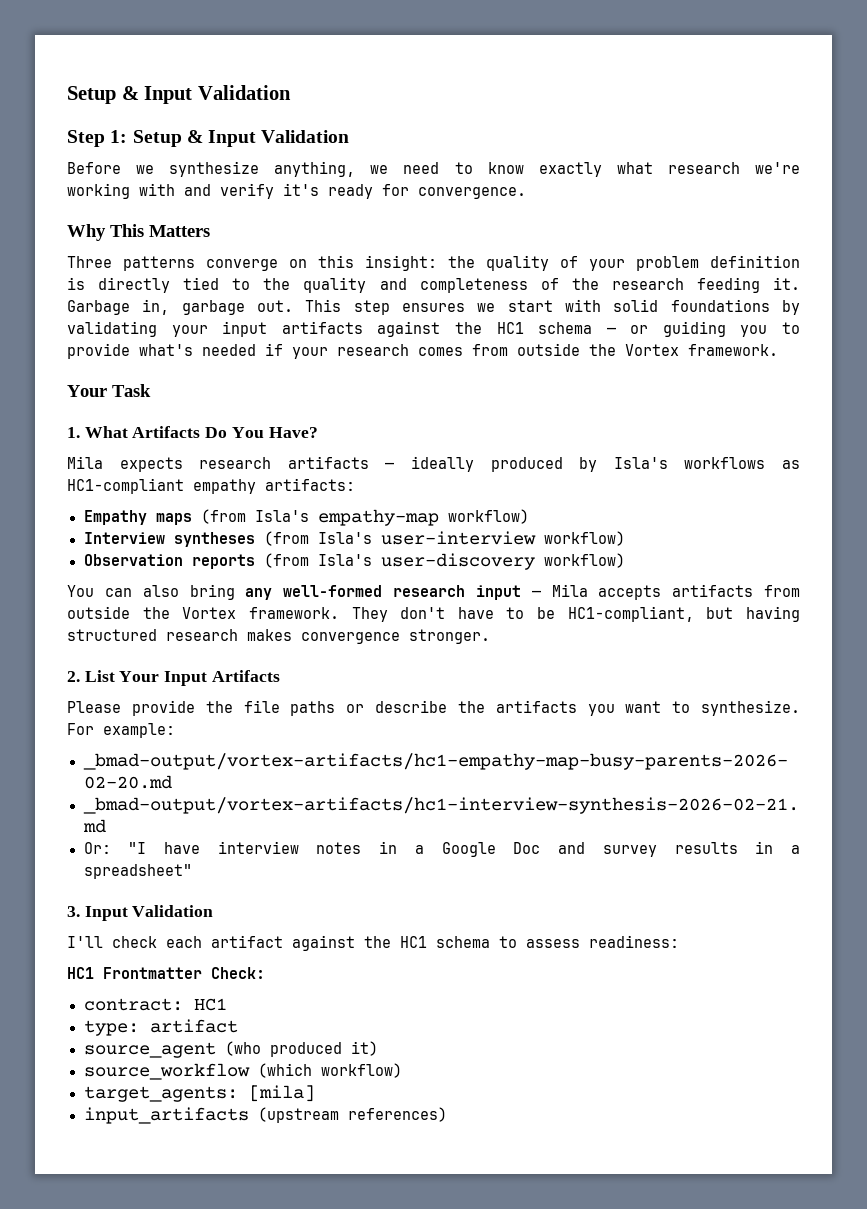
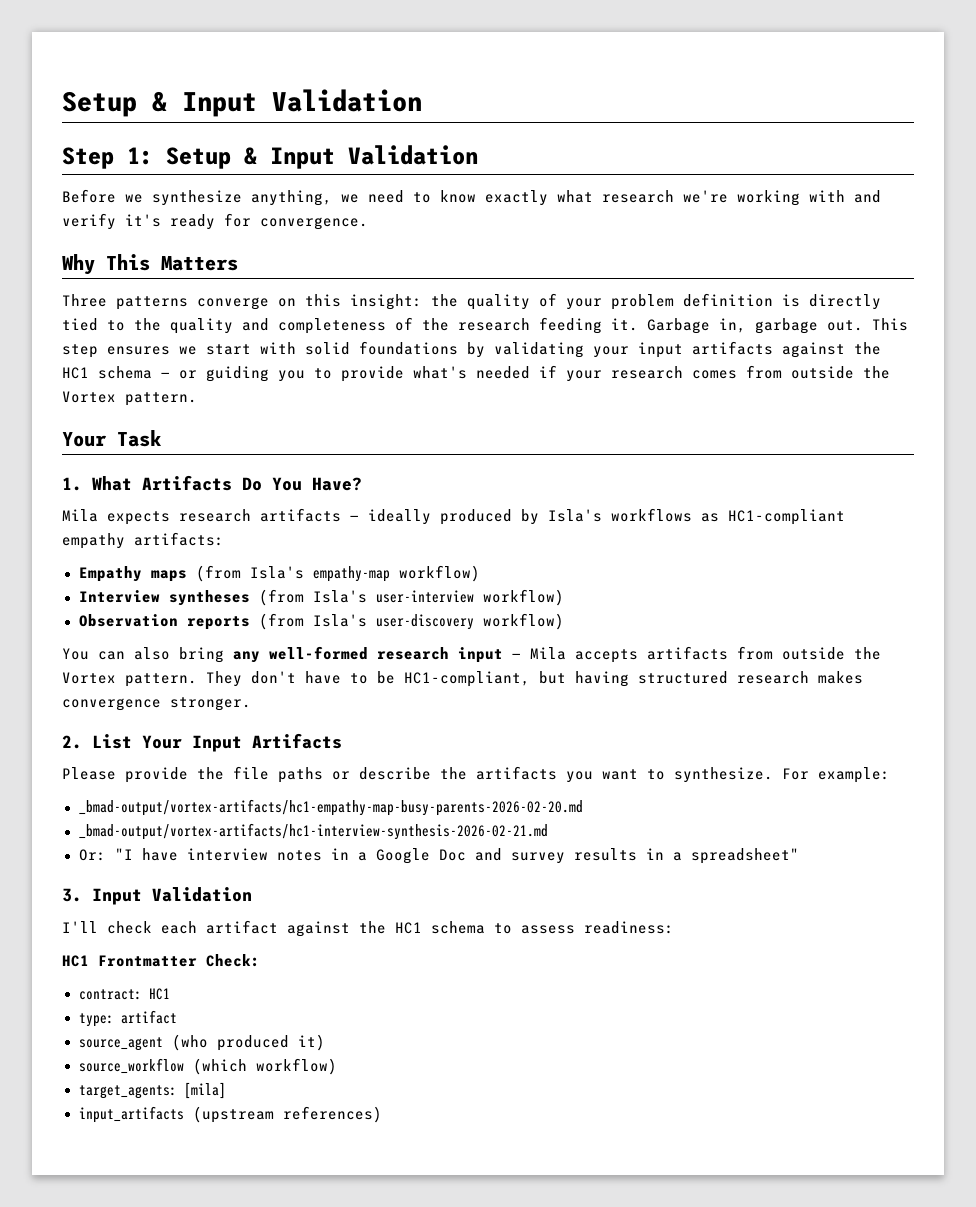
[688,344,778,356] framework. -> [125,392,197,406] pattern.
[248,607,339,619] framework. -> [125,673,197,687] pattern.

